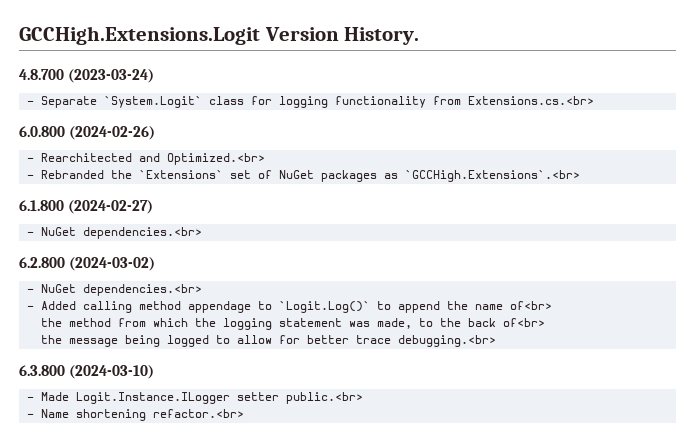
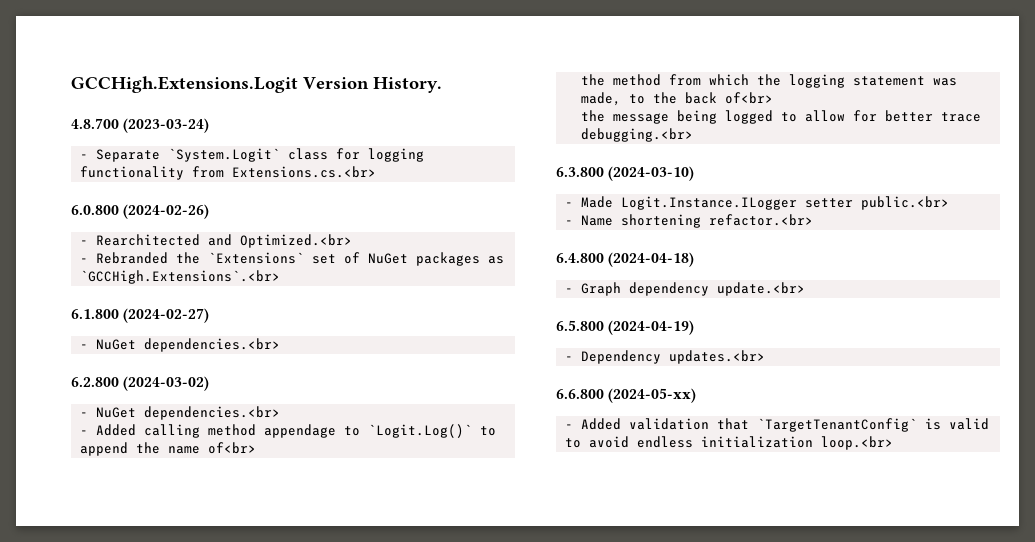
(244, 413) none -> [556,252,695,267] [564,282,805,296] [556,320,695,335] [564,350,765,364] [556,388,697,403] [564,418,989,432] [564,436,893,450] // 6.4.800 (2024-04-18) // - Graph dependency update.<br> // 6.5.800 (2024-04-19) // - Dependency updates.<br> // 6.6.800 (2024-05-xx) // - Added validation that `TargetTenantConfig` is valid to avoid endless initialization loop.<br>

